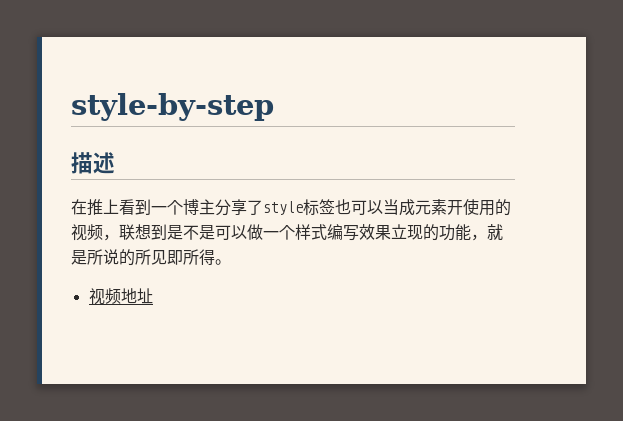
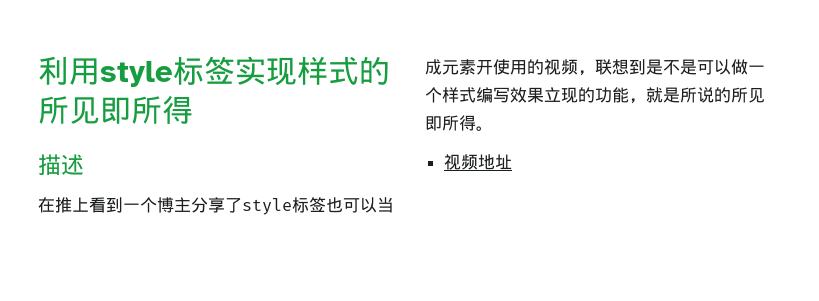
[71,93,274,121] style-by-step -> [38,56,390,87] [38,95,193,124] 利用style标签实现样式的所见即所得

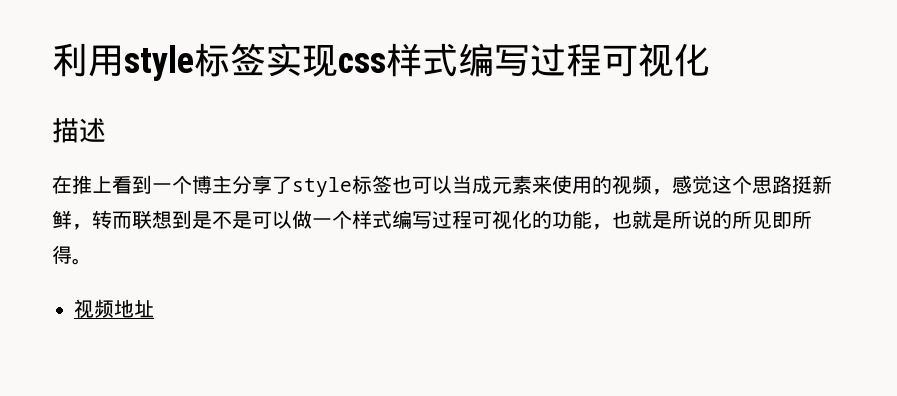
[297,56,390,85] [38,95,193,124] 样式的所见即所得 -> [338,43,710,77] css样式编写过程可视化
[476,59,493,75] 开 -> [532,175,552,194] 来
(595, 73) none -> [672,175,832,194] [52,210,132,230] 感觉这个思路挺新鲜，转而
[510,87,578,103] 效果立现 -> [432,210,532,230] 过程可视化
(646, 101) none -> [612,210,632,229] 也

